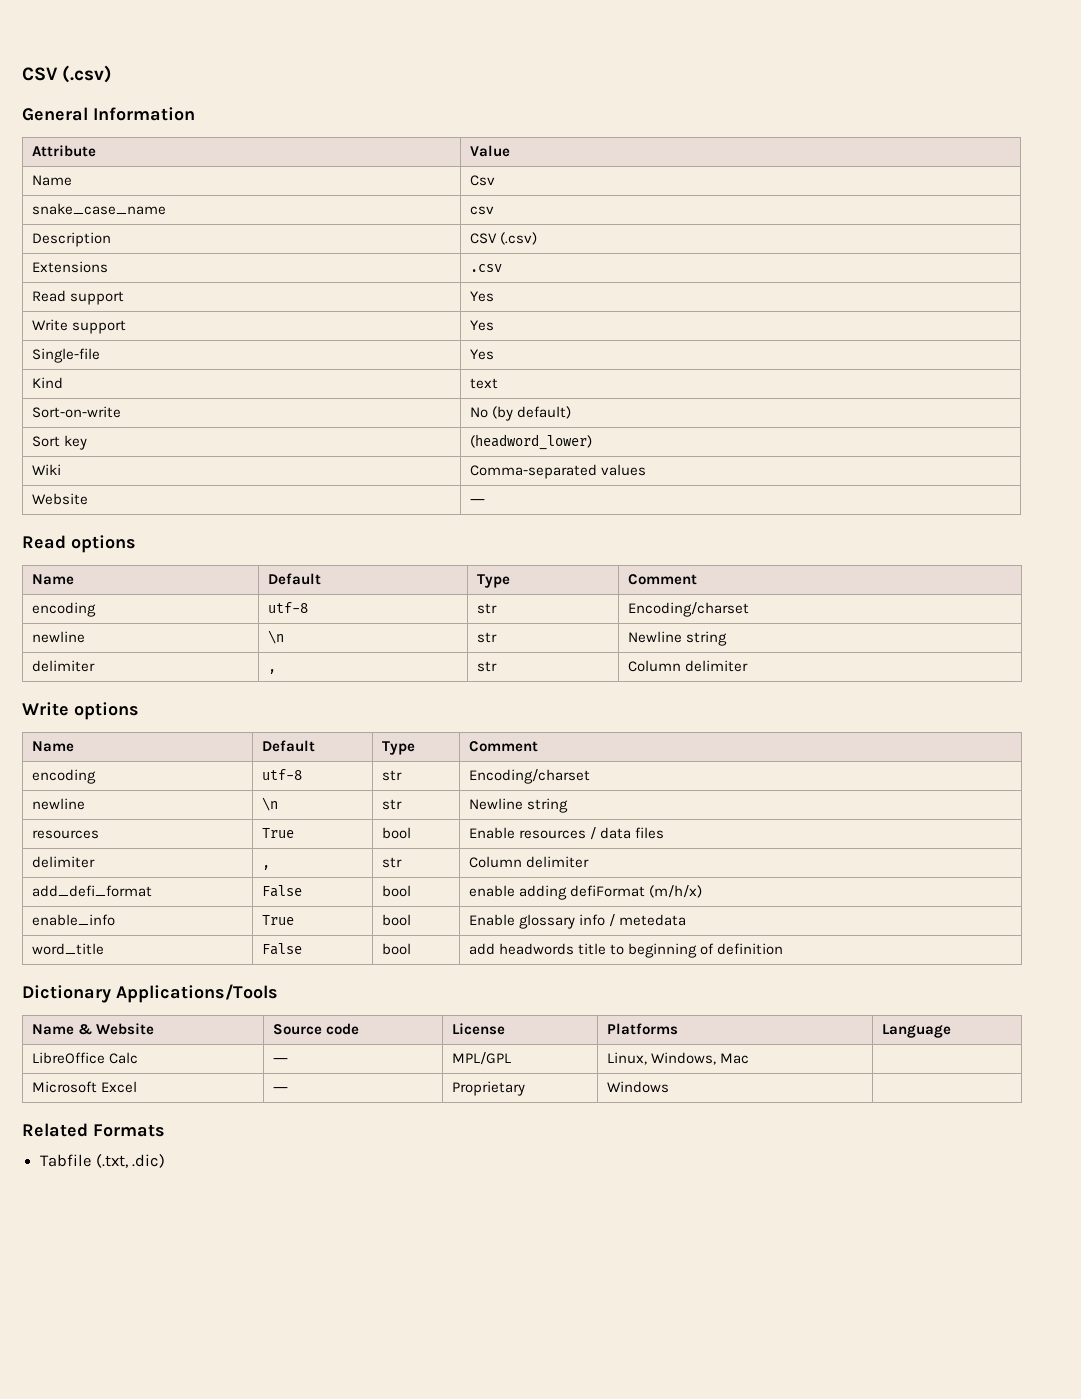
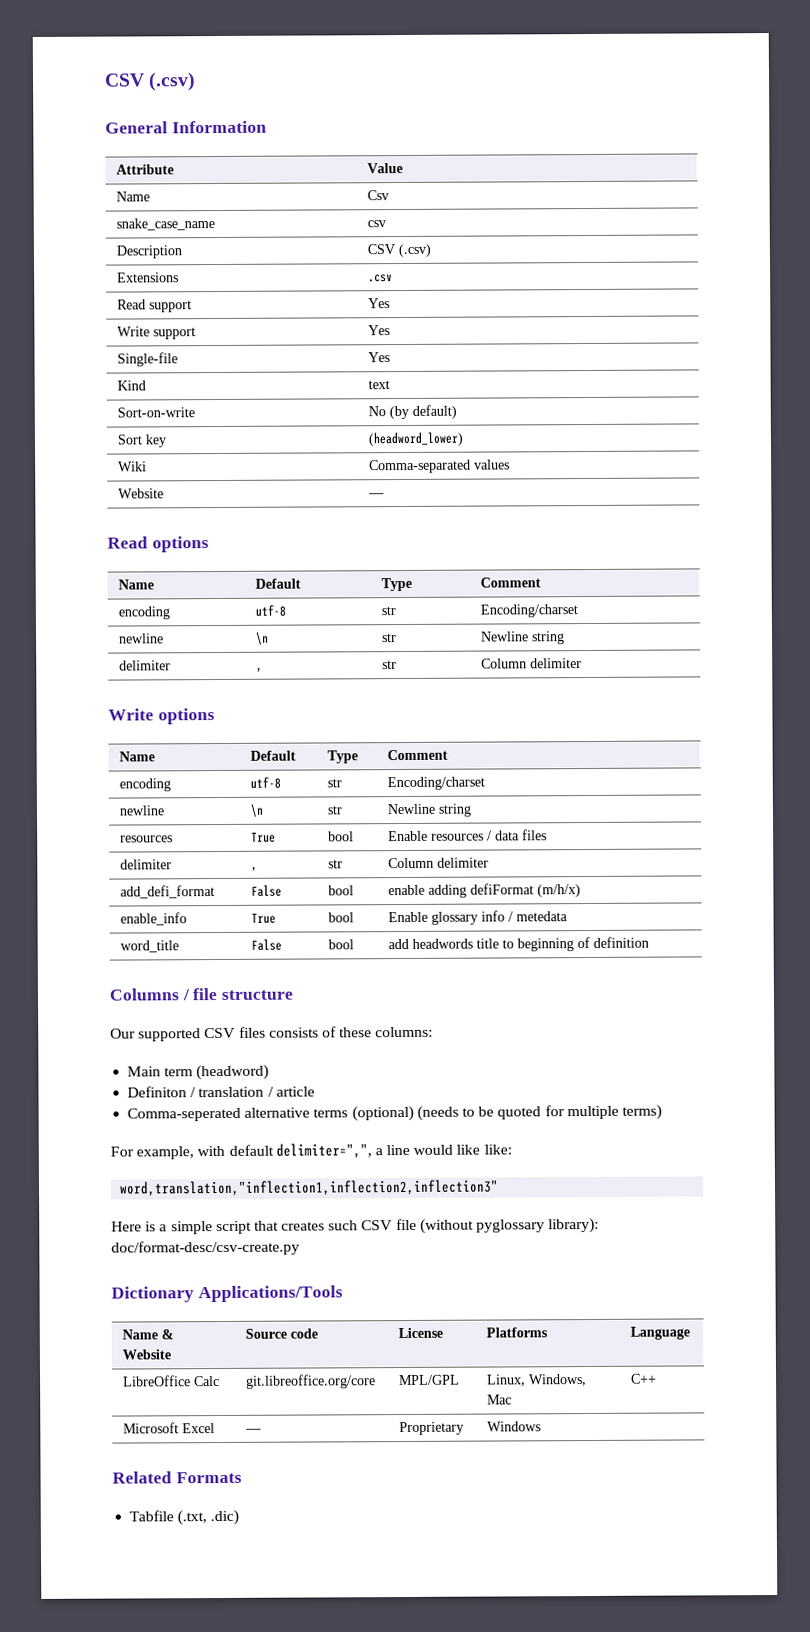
(783, 949) none -> [109,988,294,1001] [110,1026,434,1042] [127,1064,270,1081] [127,1086,315,1098] [127,1104,662,1122] [110,1143,512,1160] [119,1179,500,1197] [111,1217,600,1235] [111,1240,300,1256] // Columns / file structure // Our supported CSV files consists of these columns: // Main term (headword) // Definiton / translation / article // Comma-seperated alternative terms (optional) (needs to be quoted for multiple terms) // For example, with default delimiter=",", a line would like like: // word,translation,"inflection1,inflection2,inflection3" // Here is a simple script that creates such CSV file (without pyglossary library): doc/format-desc/csv-create.py
[272,1058,288,1063] ― -> [246,1374,377,1389] git.libreoffice.org/core
(749, 1058) none -> [631,1373,658,1384] C++

